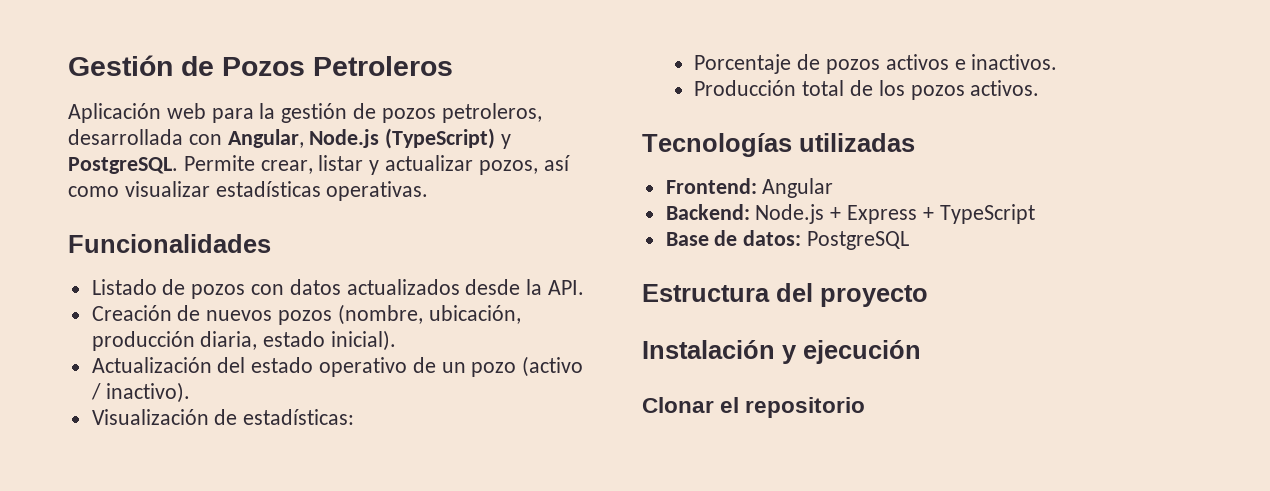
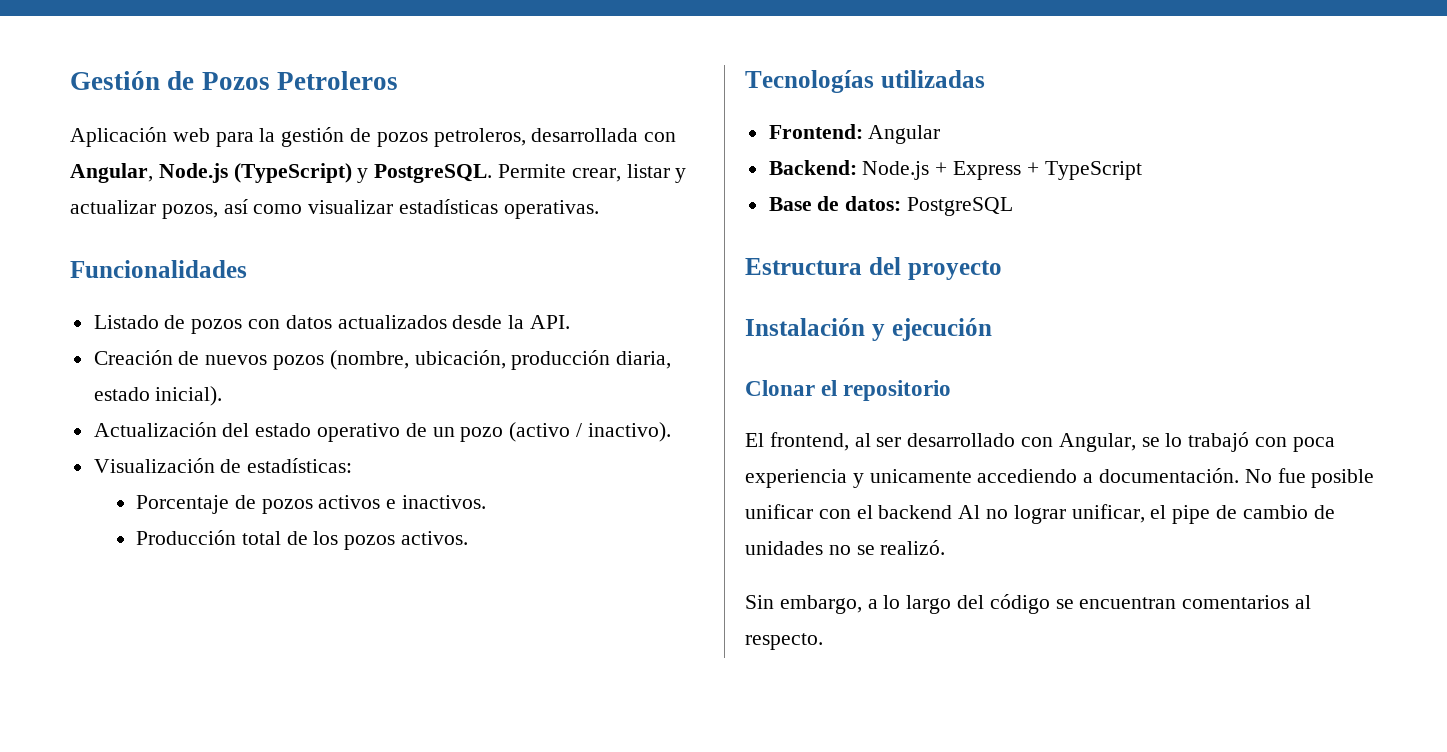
(866, 407) none -> [745,432,1335,452] [745,468,1375,488] [745,504,1335,524] [745,540,946,555] [745,594,1312,614] [745,633,823,650] // El frontend, al ser desarrollado con Angular, se lo trabajó con poca experiencia y unicamente accediendo a documentación. No fue posible unificar con el backend Al no lograr unificar, el pipe de cambio de unidades no se realizó. // Sin embargo, a lo largo del código se encuentran comentarios al respecto.

